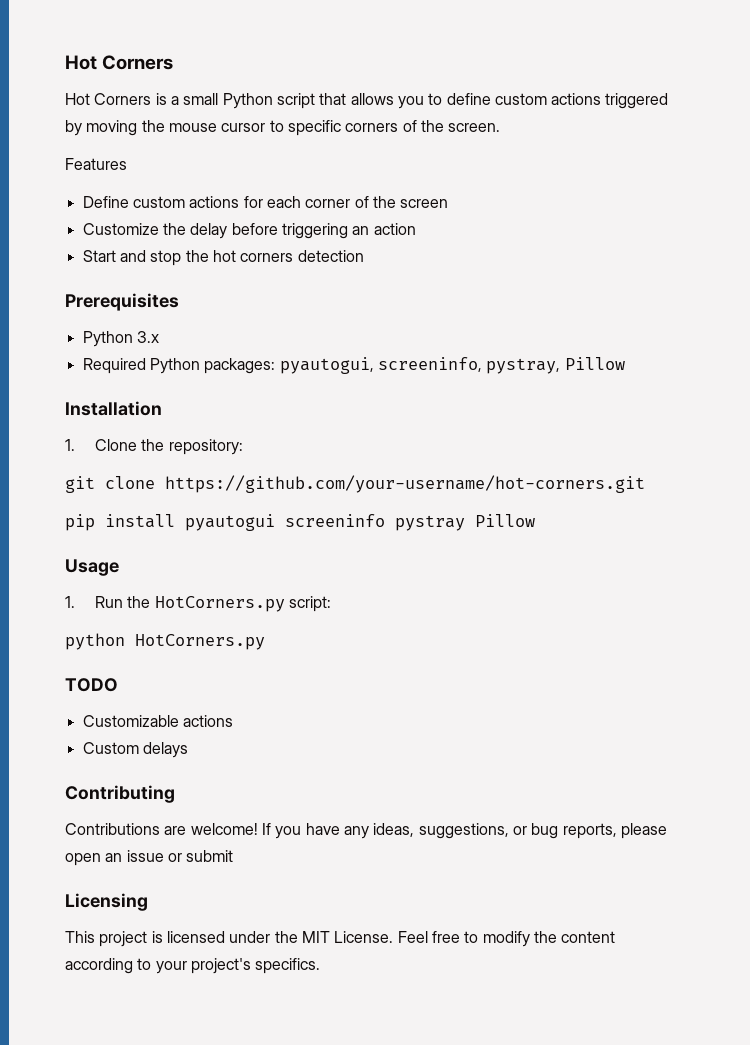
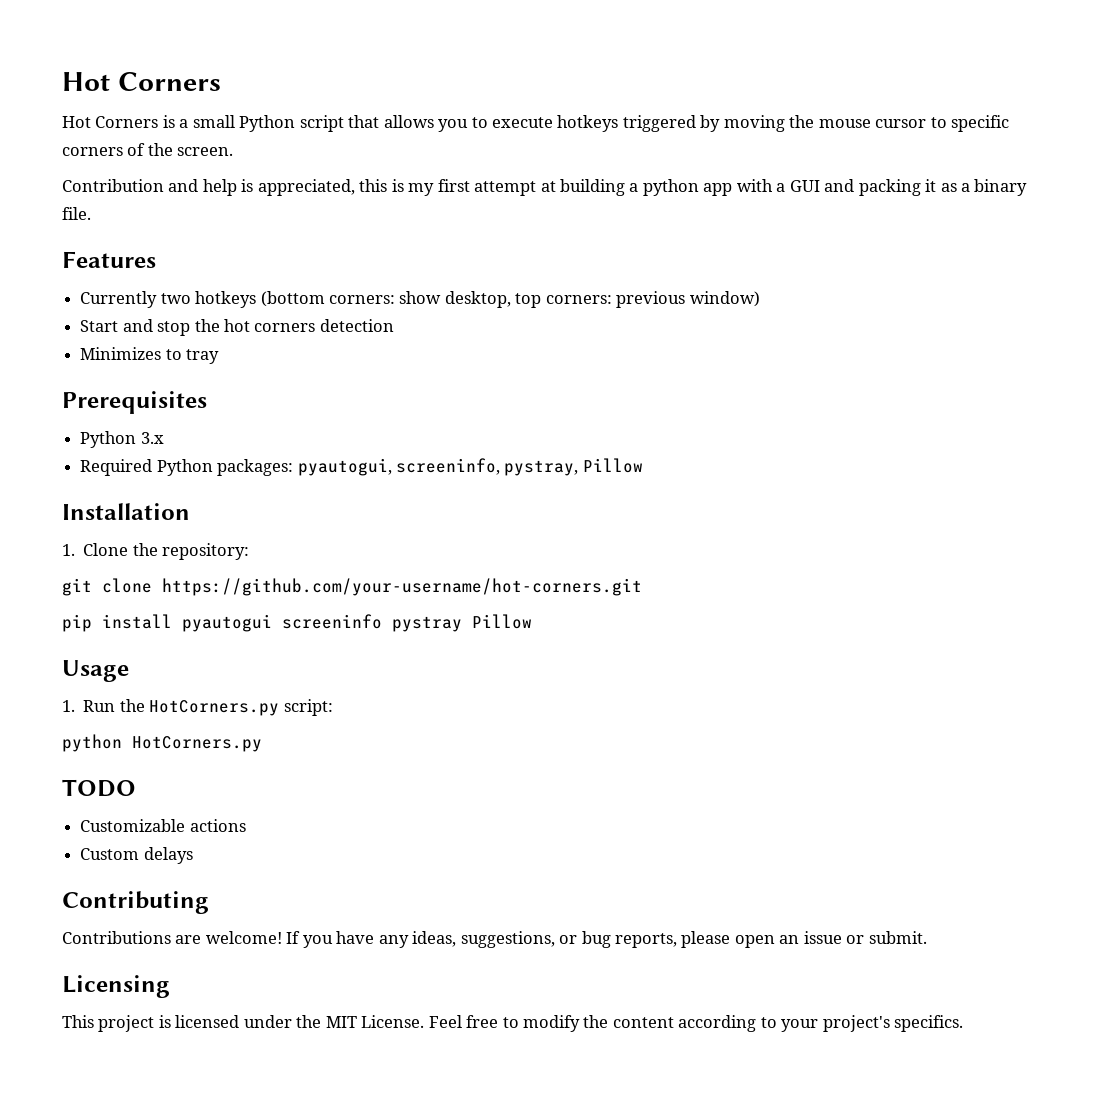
[446,93,602,105] define custom actions -> [492,115,619,132] execute hotkeys
[65,158,127,170] [82,196,449,208] [82,223,416,239] Features // Define custom actions for each corner of the screen // Customize the delay before triggering an action -> [62,179,1028,196] [62,207,91,220] [62,251,156,268] [80,291,760,308] Contribution and help is appreciated, this is my first attempt at building a python app with a GUI and packing it as a binary file. // Features // Currently two hotkeys (bottom corners: show desktop, top corners: previous window)
(364, 256) none -> [80,347,220,364] // Minimizes to tray
[186,850,234,862] submit -> [868,931,927,944] submit.

